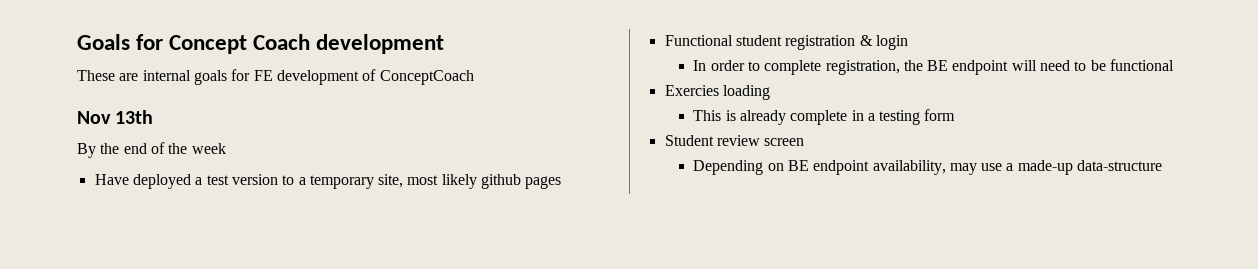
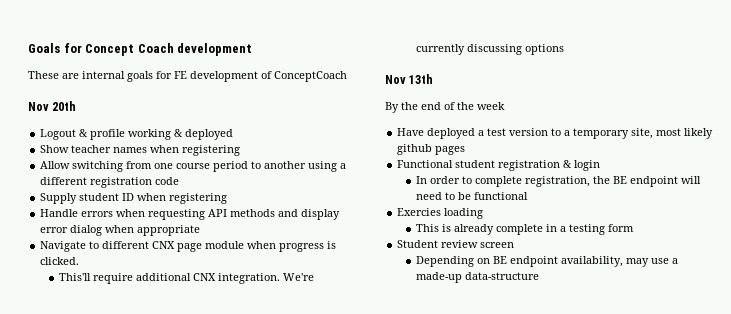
(474, 77) none -> [28,101,77,111] [40,129,234,140] [40,145,241,156] [40,161,347,172] [40,177,180,188] [40,193,228,204] [40,209,341,220] [40,225,201,236] [40,241,337,252] [40,257,80,265] [59,273,315,284] [416,44,565,55] // Nov 20th // Logout & profile working & deployed // Show teacher names when registering // Allow switching from one course period to another using a different registration code // Supply student ID when registering // Handle errors when requesting API methods and display error dialog when appropriate // Navigate to different CNX page module when progress is clicked. // This'll require additional CNX integration. We're currently discussing options

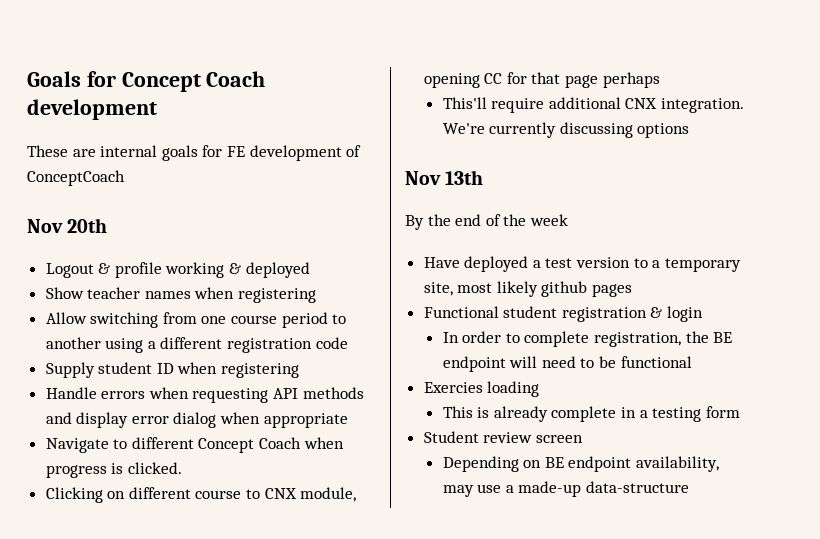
[152,241,245,252] CNX page module -> [198,437,302,453] Concept Coach
(80, 261) none -> [45,487,357,503] [423,72,660,88] // Clicking on different course to CNX module, opening CC for that page perhaps

